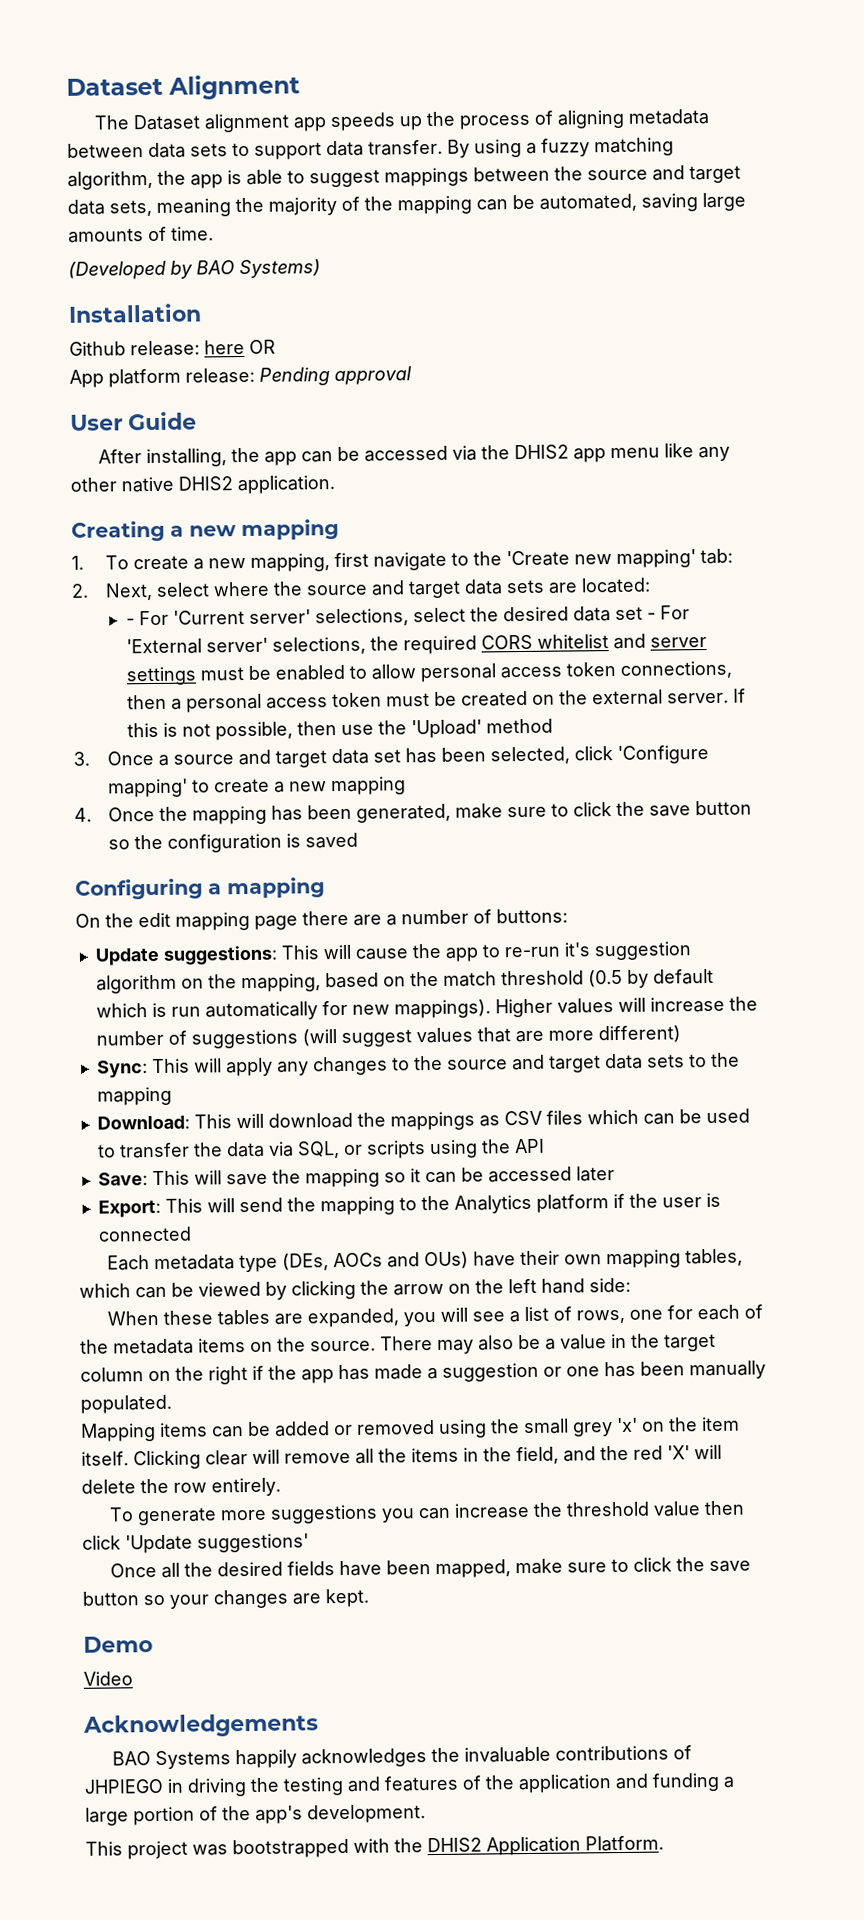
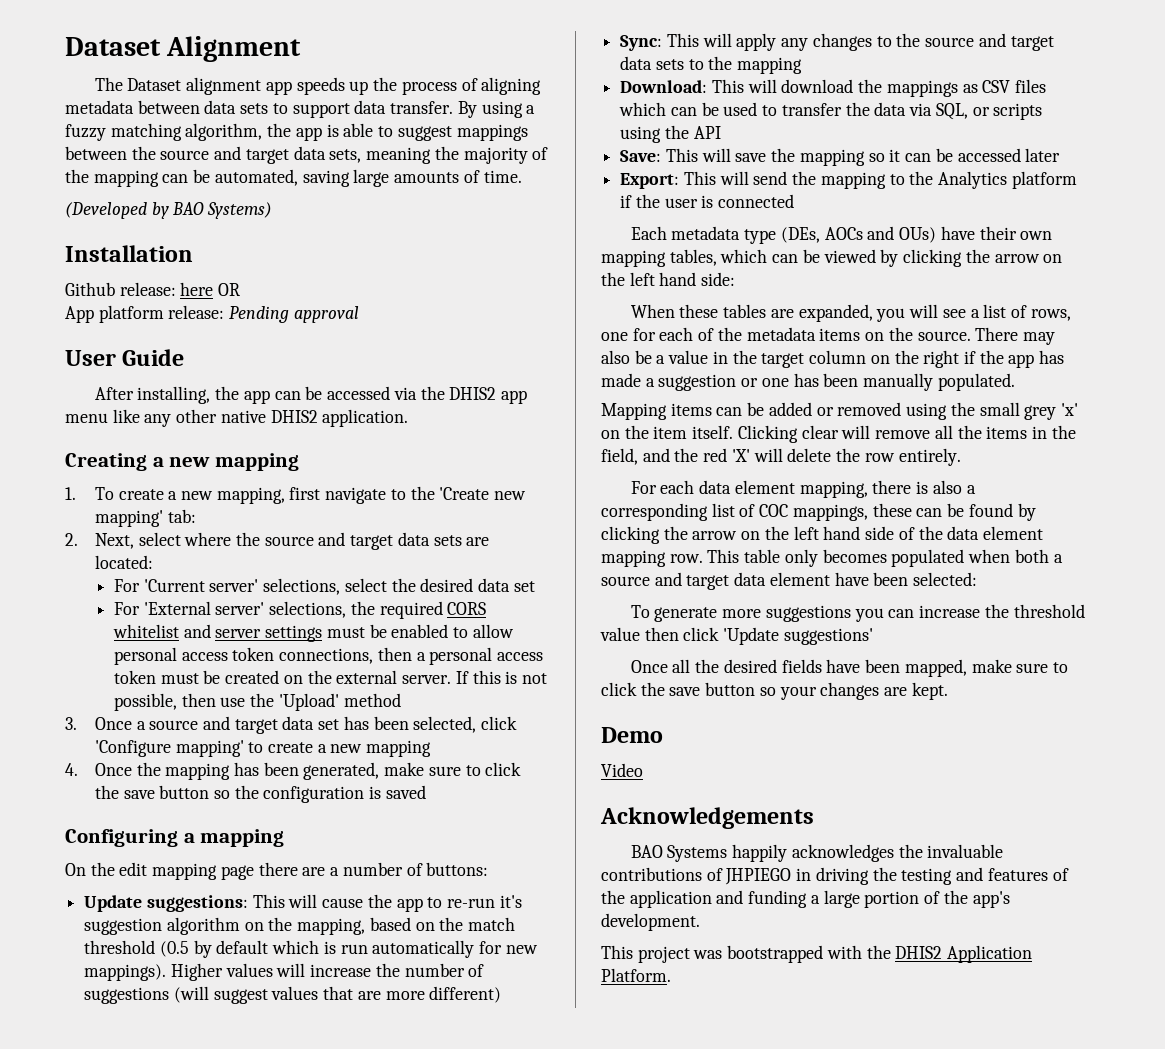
[125,618,135,626] - -> (153, 562) none
[646,612,656,620] - -> (535, 586) //
(281, 1487) none -> [630,480,976,498] [601,503,1036,521] [601,526,1043,544] [601,549,1063,567] [601,572,978,590] // For each data element mapping, there is also a corresponding list of COC mappings, these can be found by clicking the arrow on the left hand side of the data element mapping row. This table only becomes populated when both a source and target data element have been selected:

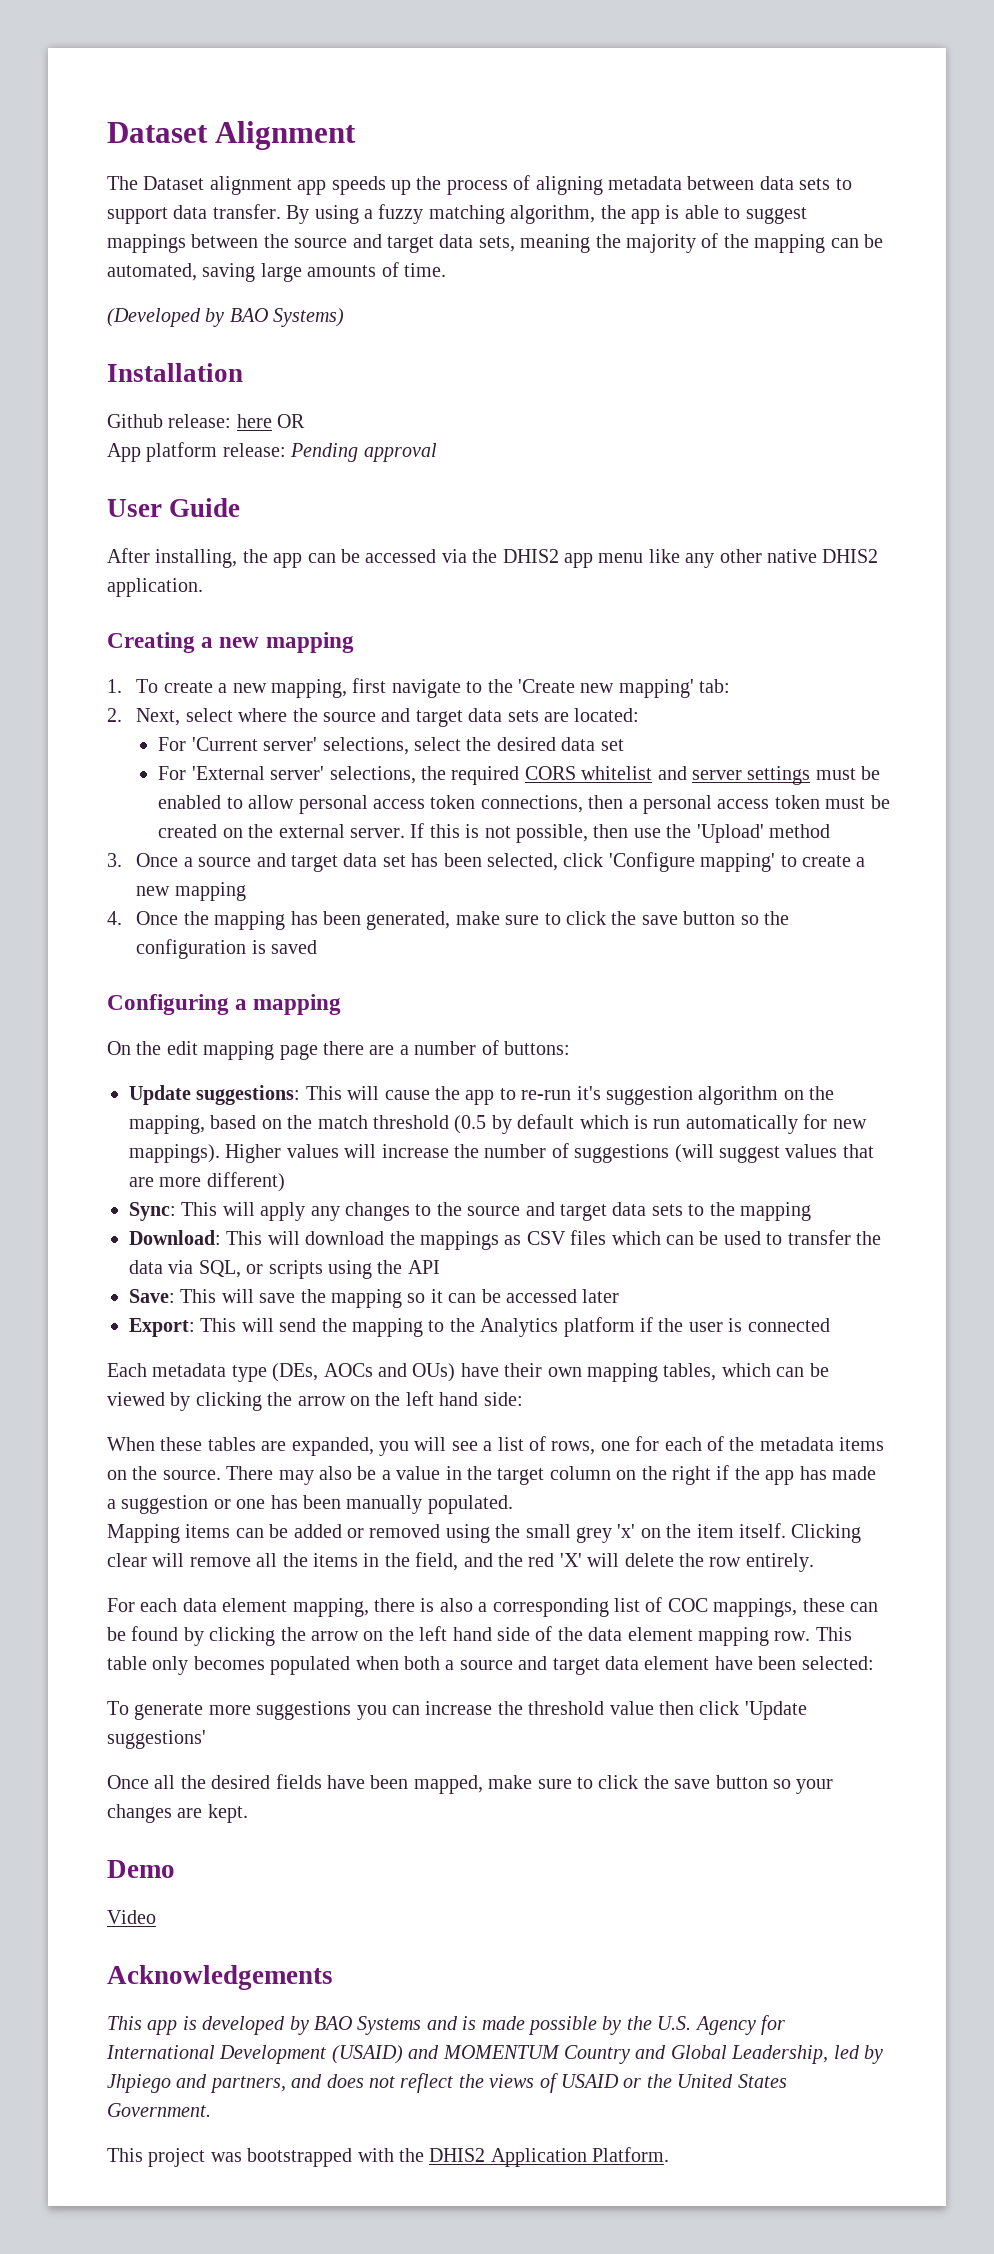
[630,844,1004,862] [601,867,1069,885] [601,890,1010,908] [601,913,700,931] BAO Systems happily acknowledges the invaluable contributions of JHPIEGO in driving the testing and features of the application and funding a large portion of the app's development. -> [107,2015,785,2035] [106,2045,883,2064] [107,2073,787,2093] [107,2103,211,2117] This app is developed by BAO Systems and is made possible by the U.S. Agency for International Development (USAID) and MOMENTUM Country and Global Leadership, led by Jhpiego and partners, and does not reflect the views of USAID or the United States Government.

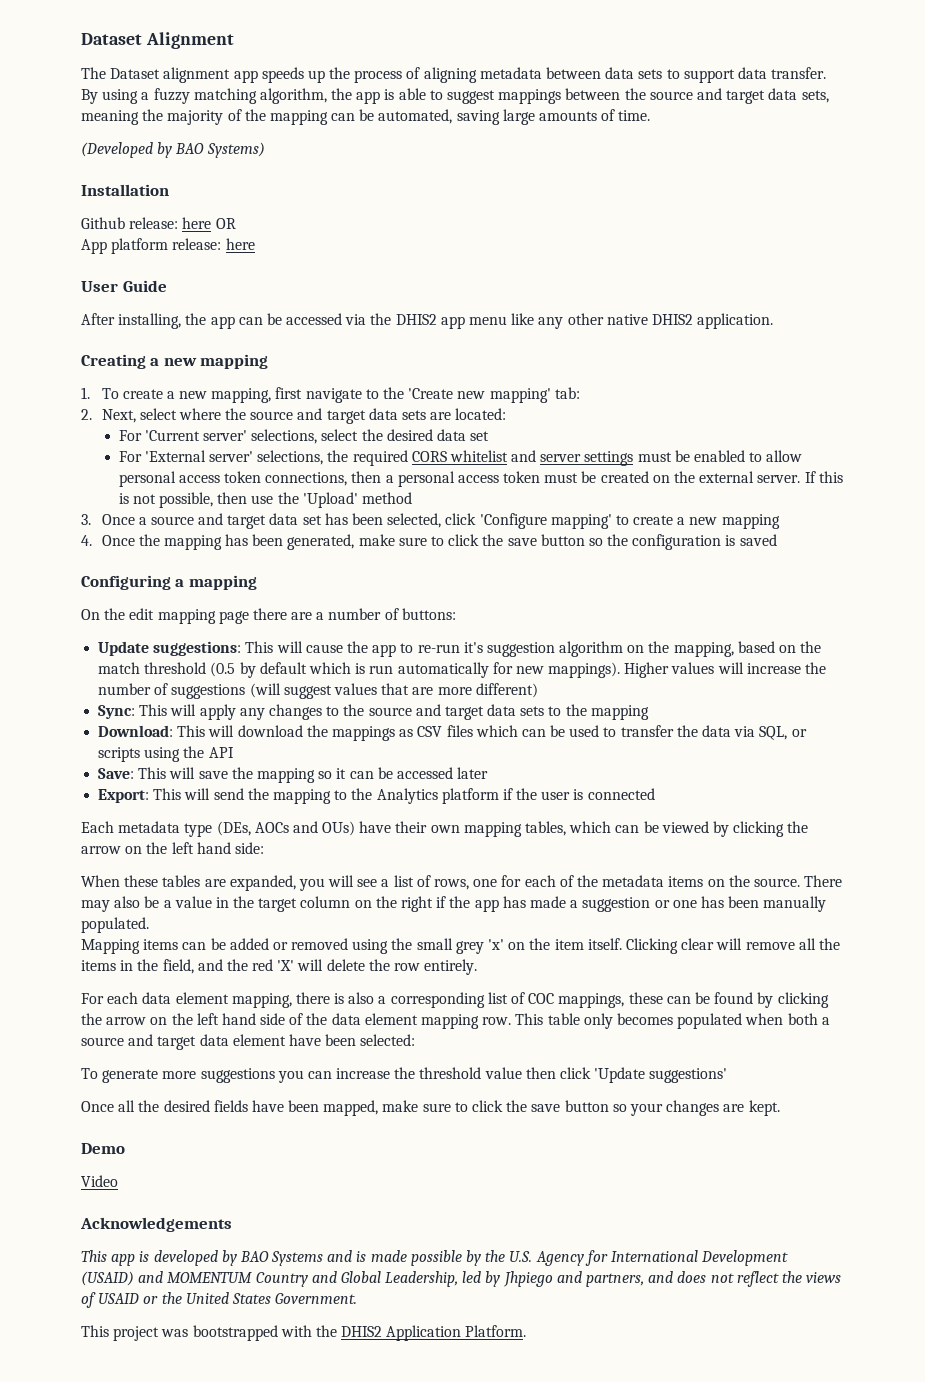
[290,443,437,462] Pending approval -> [225,238,255,250] here

